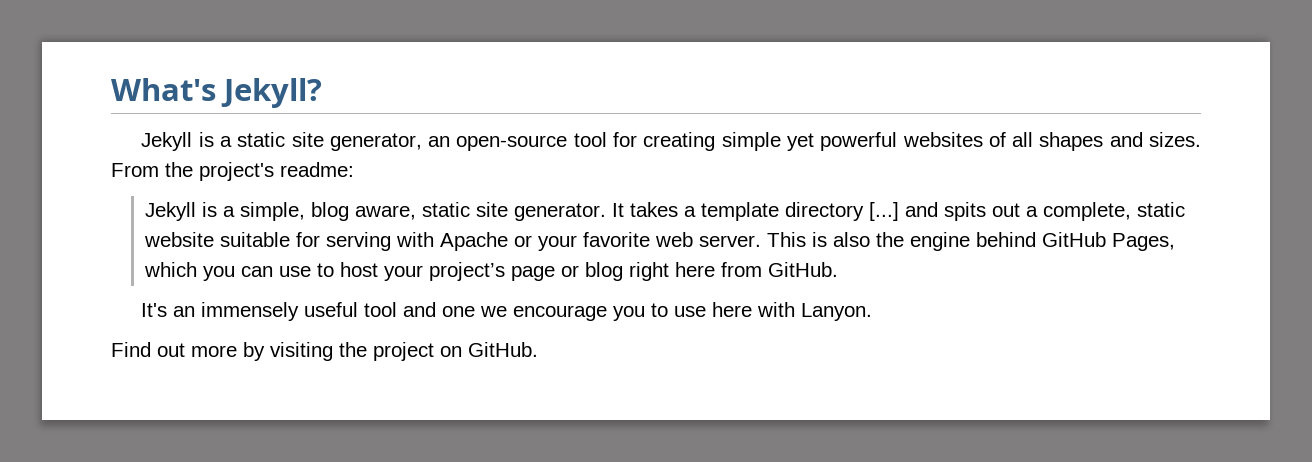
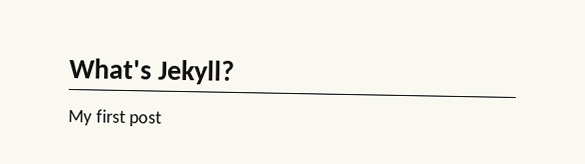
[141,132,1202,151] [111,162,354,181] [145,202,1186,221] [144,232,1176,251] [144,262,839,281] [141,302,873,321] [111,342,538,361] Jekyll is a static site generator, an open-source tool for creating simple yet powerful websites of all shapes and sizes. From the project's readme: // Jekyll is a simple, blog aware, static site generator. It takes a template directory [...] and spits out a complete, static website suitable for serving with Apache or your favorite web server. This is also the engine behind GitHub Pages, which you can use to host your project’s page or blog right here from GitHub. // It's an immensely useful tool and one we encourage you to use here with Lanyon. // Find out more by visiting the project on GitHub. -> [68,109,163,127] My first post

